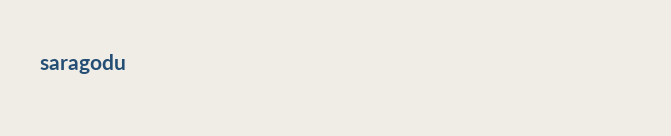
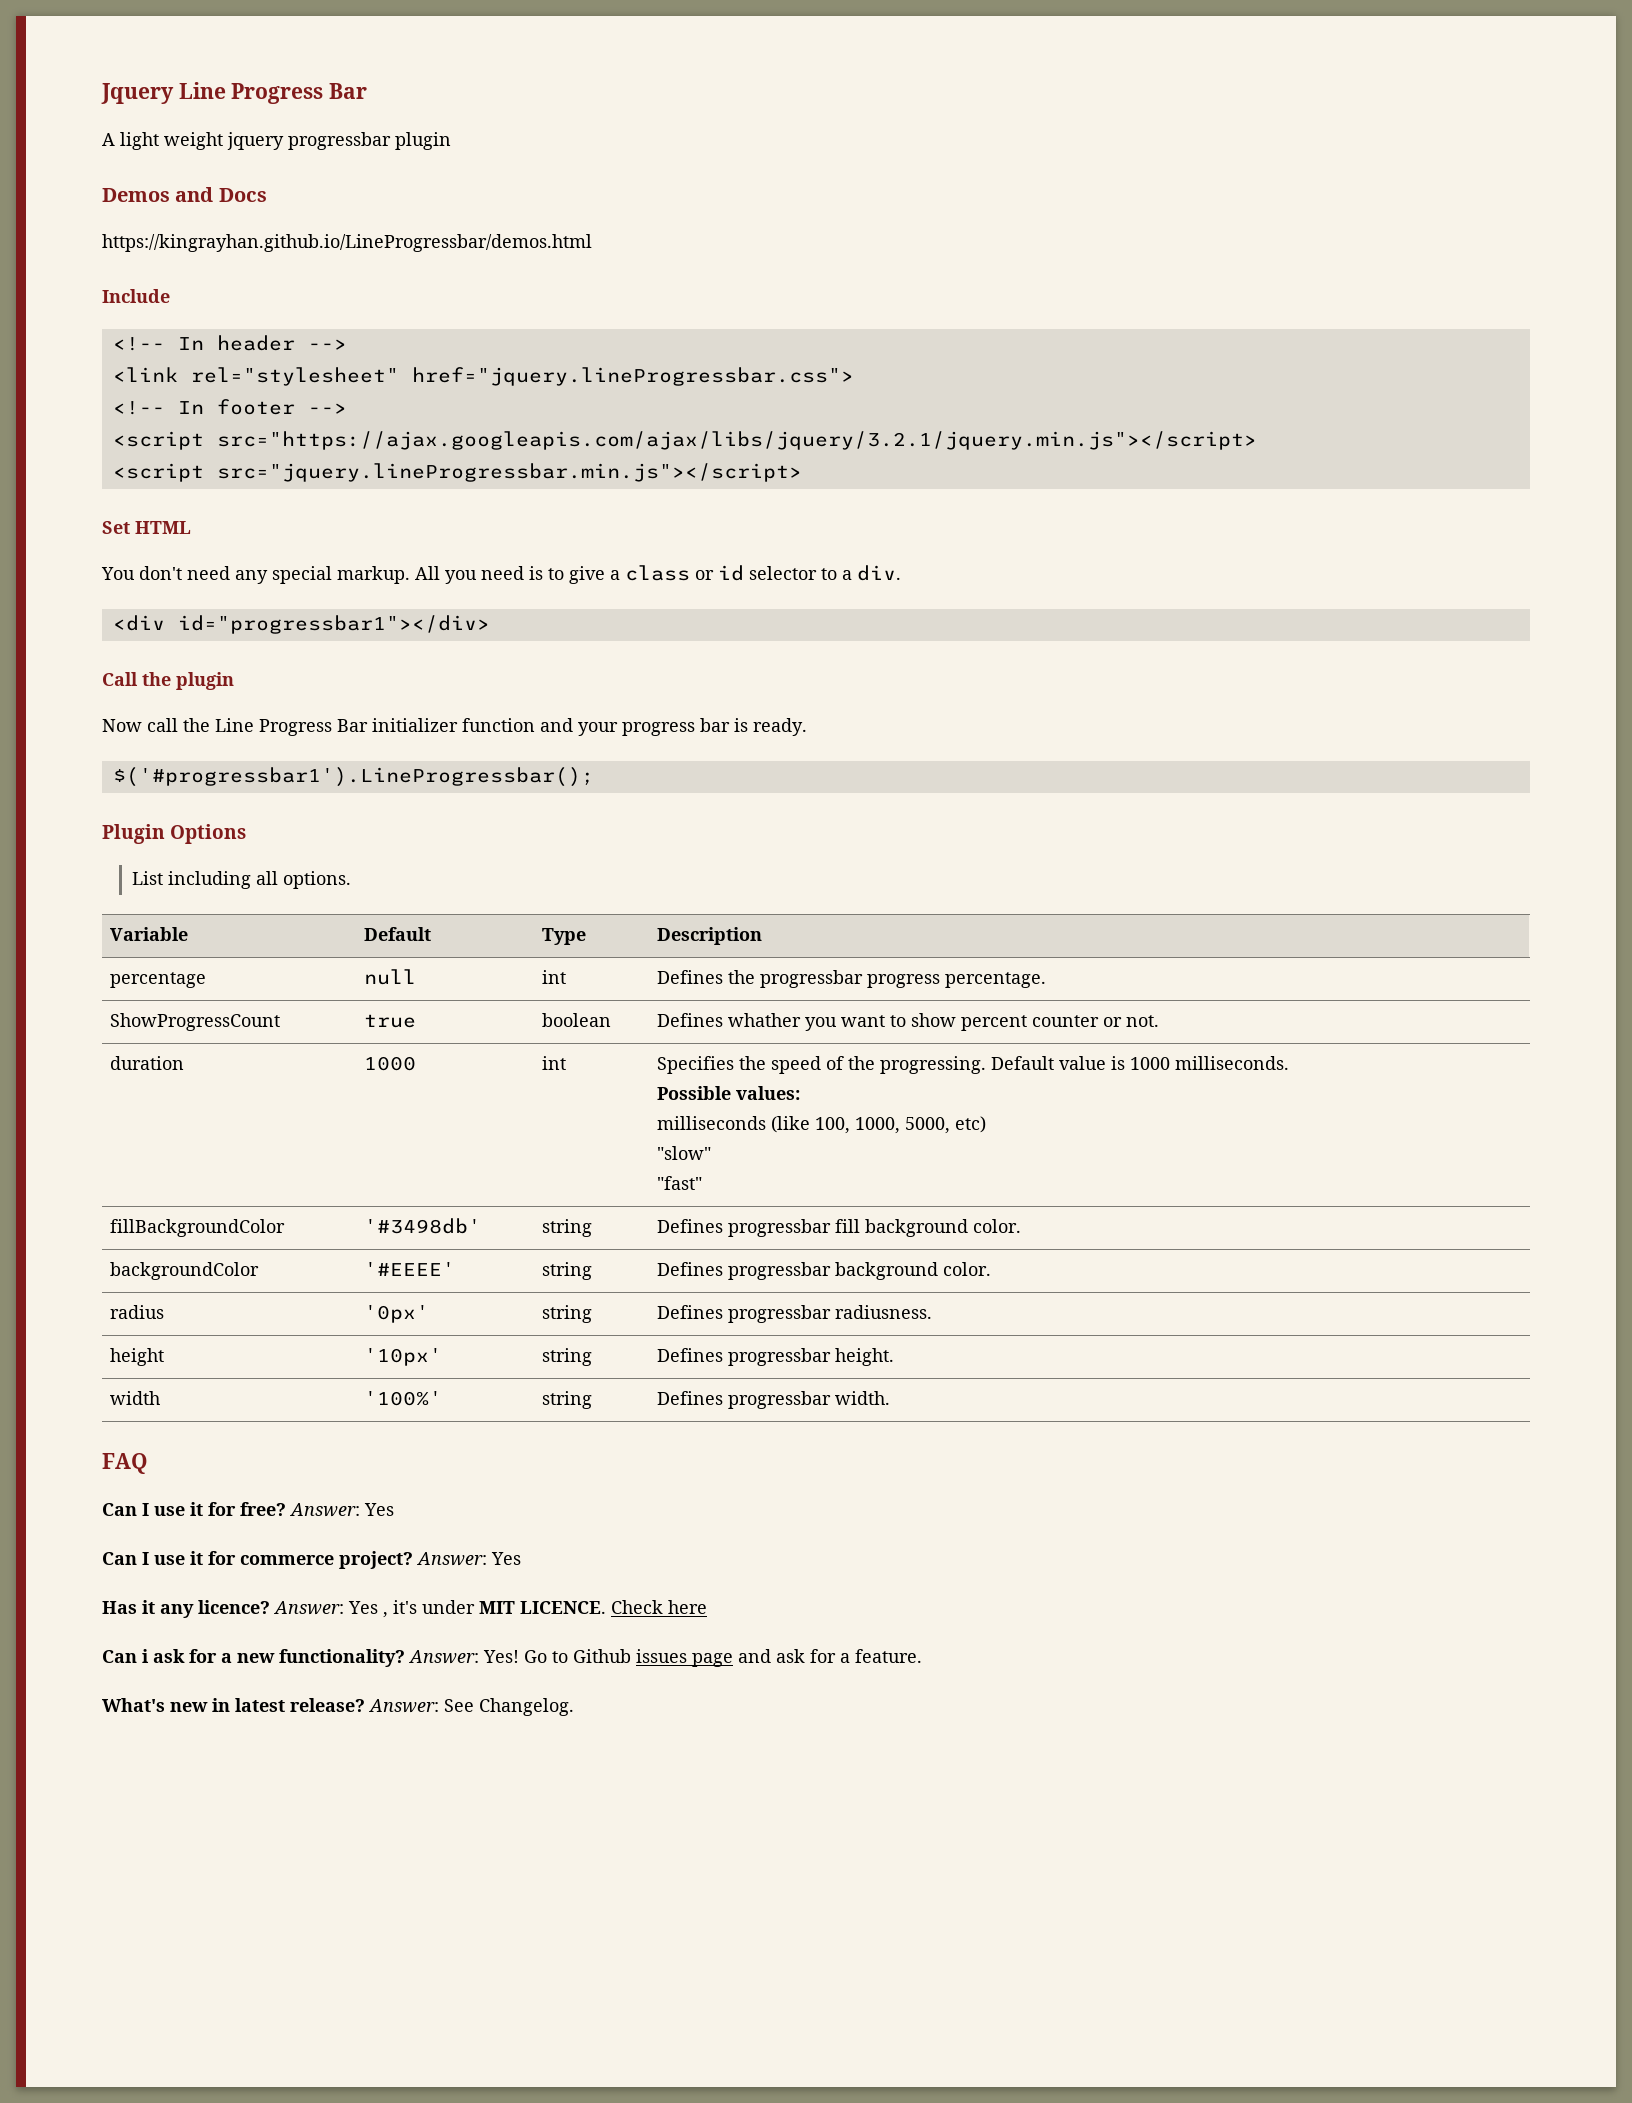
[40,54,126,74] saragodu -> [101,82,368,104] [102,132,451,150] [102,187,267,202] [102,234,592,252] [102,289,170,303] [112,335,347,351] [112,367,854,386] [112,399,347,415] [112,431,1257,450] [112,463,802,482] [102,521,191,534] [101,565,901,584] [112,615,490,634] [102,672,234,690] [102,718,807,736] [112,767,594,787] [102,824,247,844] [131,871,351,889] [110,927,189,941] [364,927,432,941] [542,928,587,945] [657,927,763,945] [110,972,207,988] [364,969,417,985] [542,970,567,984] [657,970,1047,988] [110,1013,281,1031] [364,1014,417,1028] [542,1013,612,1027] [657,1013,1160,1031] [110,1056,185,1070] [364,1056,417,1071] [542,1056,567,1070] [657,1056,1290,1074] [657,1086,801,1100] [657,1116,987,1134] [657,1146,712,1160] [657,1176,703,1190] [110,1219,286,1237] [364,1218,482,1234] [542,1219,593,1237] [657,1219,1022,1237] [110,1262,260,1280] [364,1262,456,1276] [542,1262,593,1280] [657,1262,992,1280] [110,1305,165,1319] [364,1305,430,1323] [542,1305,593,1323] [657,1305,933,1323] [110,1348,165,1366] [364,1348,443,1366] [542,1348,593,1366] [657,1348,895,1366] [110,1391,161,1405] [364,1391,443,1406] [542,1391,593,1409] [657,1391,891,1409] [102,1453,148,1474] [102,1502,394,1517] [102,1551,521,1569] [102,1600,707,1618] [102,1649,922,1667] [102,1698,574,1716] Jquery Line Progress Bar // A light weight jquery progressbar plugin // Demos and Docs // https://kingrayhan.github.io/LineProgressbar/demos.html // Include // <!-- In header --> // <link rel="stylesheet" href="jquery.lineProgressbar.css"> // <!-- In footer --> // <script src="https://ajax.googleapis.com/ajax/libs/jquery/3.2.1/jquery.min.js"></script> // <script src="jquery.lineProgressbar.min.js"></script> // Set HTML // You don't need any special markup. All you need is to give a class or id selector to a div. // <div id="progressbar1"></div> // Call the plugin // Now call the Line Progress Bar initializer function and your progress bar is ready. // $('#progressbar1').LineProgressbar(); // Plugin Options // List including all options. // Variable | Default | Type | Description // percentage | null | int | Defines the progressbar progress percentage. // ShowProgressCount | true | boolean | Defines whather you want to show percent counter or not. // duration | 1000 | int | Specifies the speed of the progressing. Default value is 1000 milliseconds. // Possible values: // milliseconds (like 100, 1000, 5000, etc) // "slow" // "fast" // fillBackgroundColor | '#3498db' | string | Defines progressbar fill background color. // backgroundColor | '#EEEE' | string | Defines progressbar background color. // radius | '0px' | string | Defines progressbar radiusness. // height | '10px' | string | Defines progressbar height. // width | '100%' | string | Defines progressbar width. // FAQ // Can I use it for free? Answer: Yes // Can I use it for commerce project? Answer: Yes // Has it any licence? Answer: Yes , it's under MIT LICENCE. Check here // Can i ask for a new functionality? Answer: Yes! Go to Github issues page and ask for a feature. // What's new in latest release? Answer: See Changelog.

